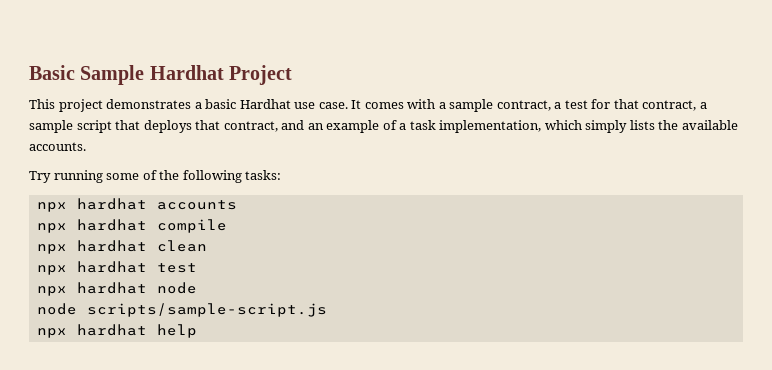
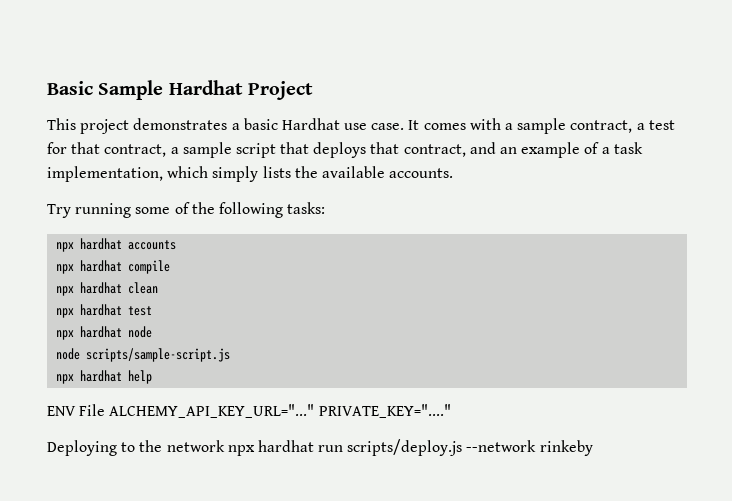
(197, 331) none -> [47,404,451,418] [47,439,593,456] // ENV File ALCHEMY_API_KEY_URL="..." PRIVATE_KEY="...." // Deploying to the network npx hardhat run scripts/deploy.js --network rinkeby

